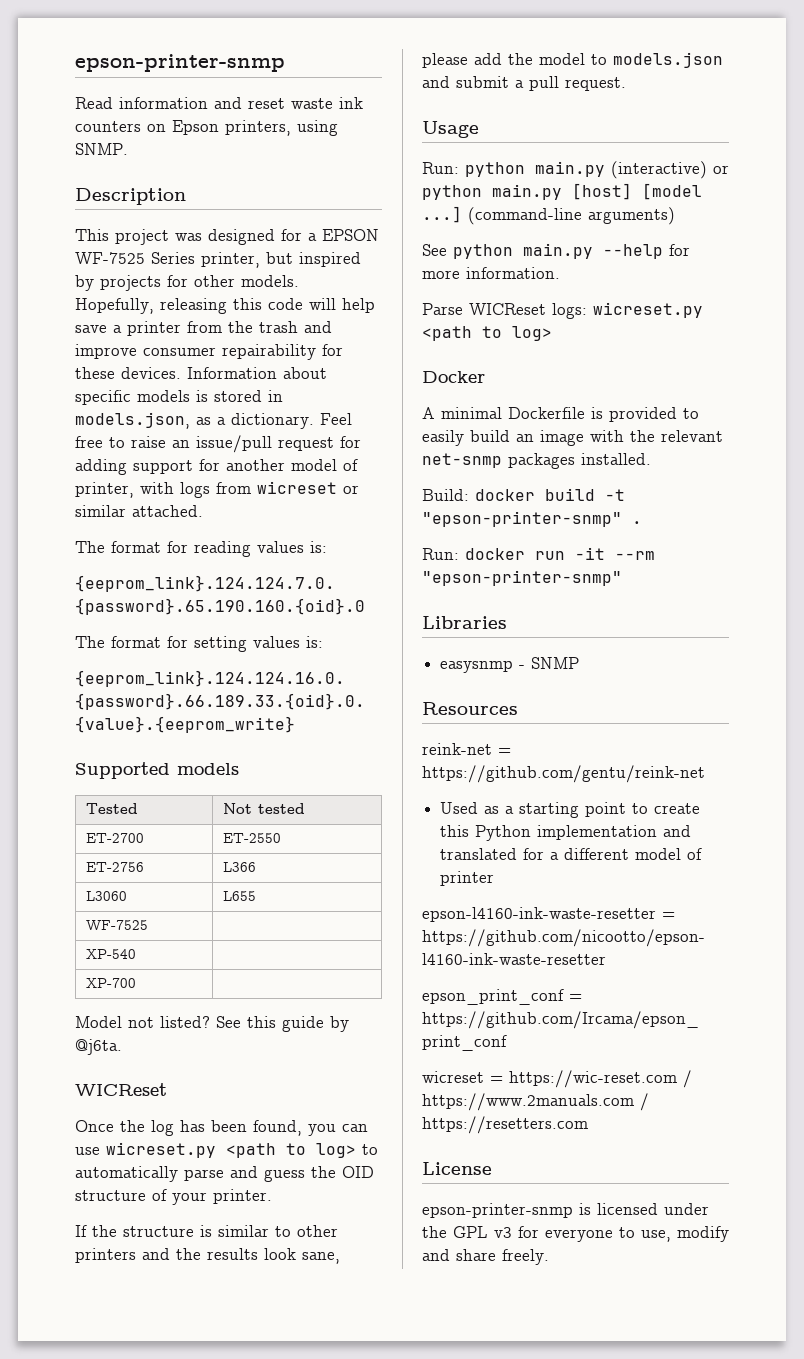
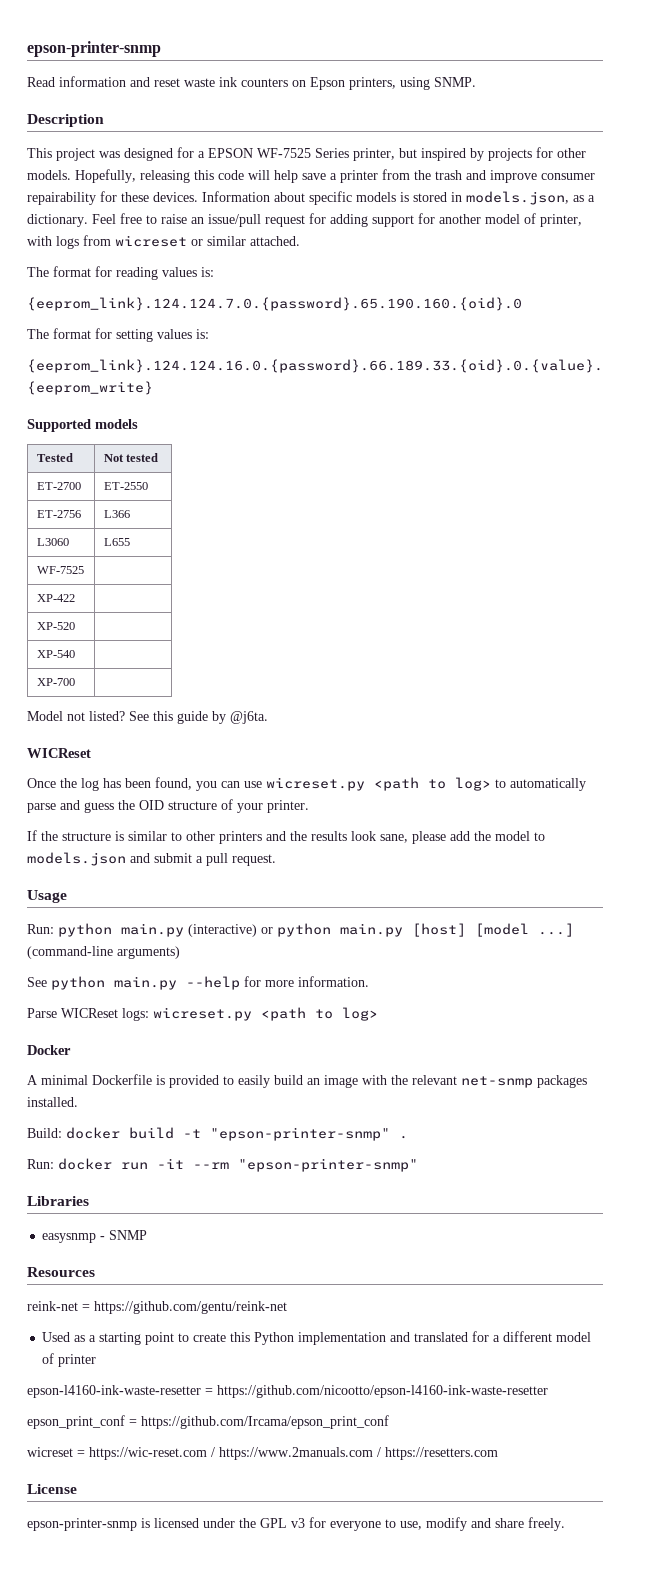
(148, 925) none -> [36,594,75,602] [36,622,75,630] // XP-422 | // XP-520 |

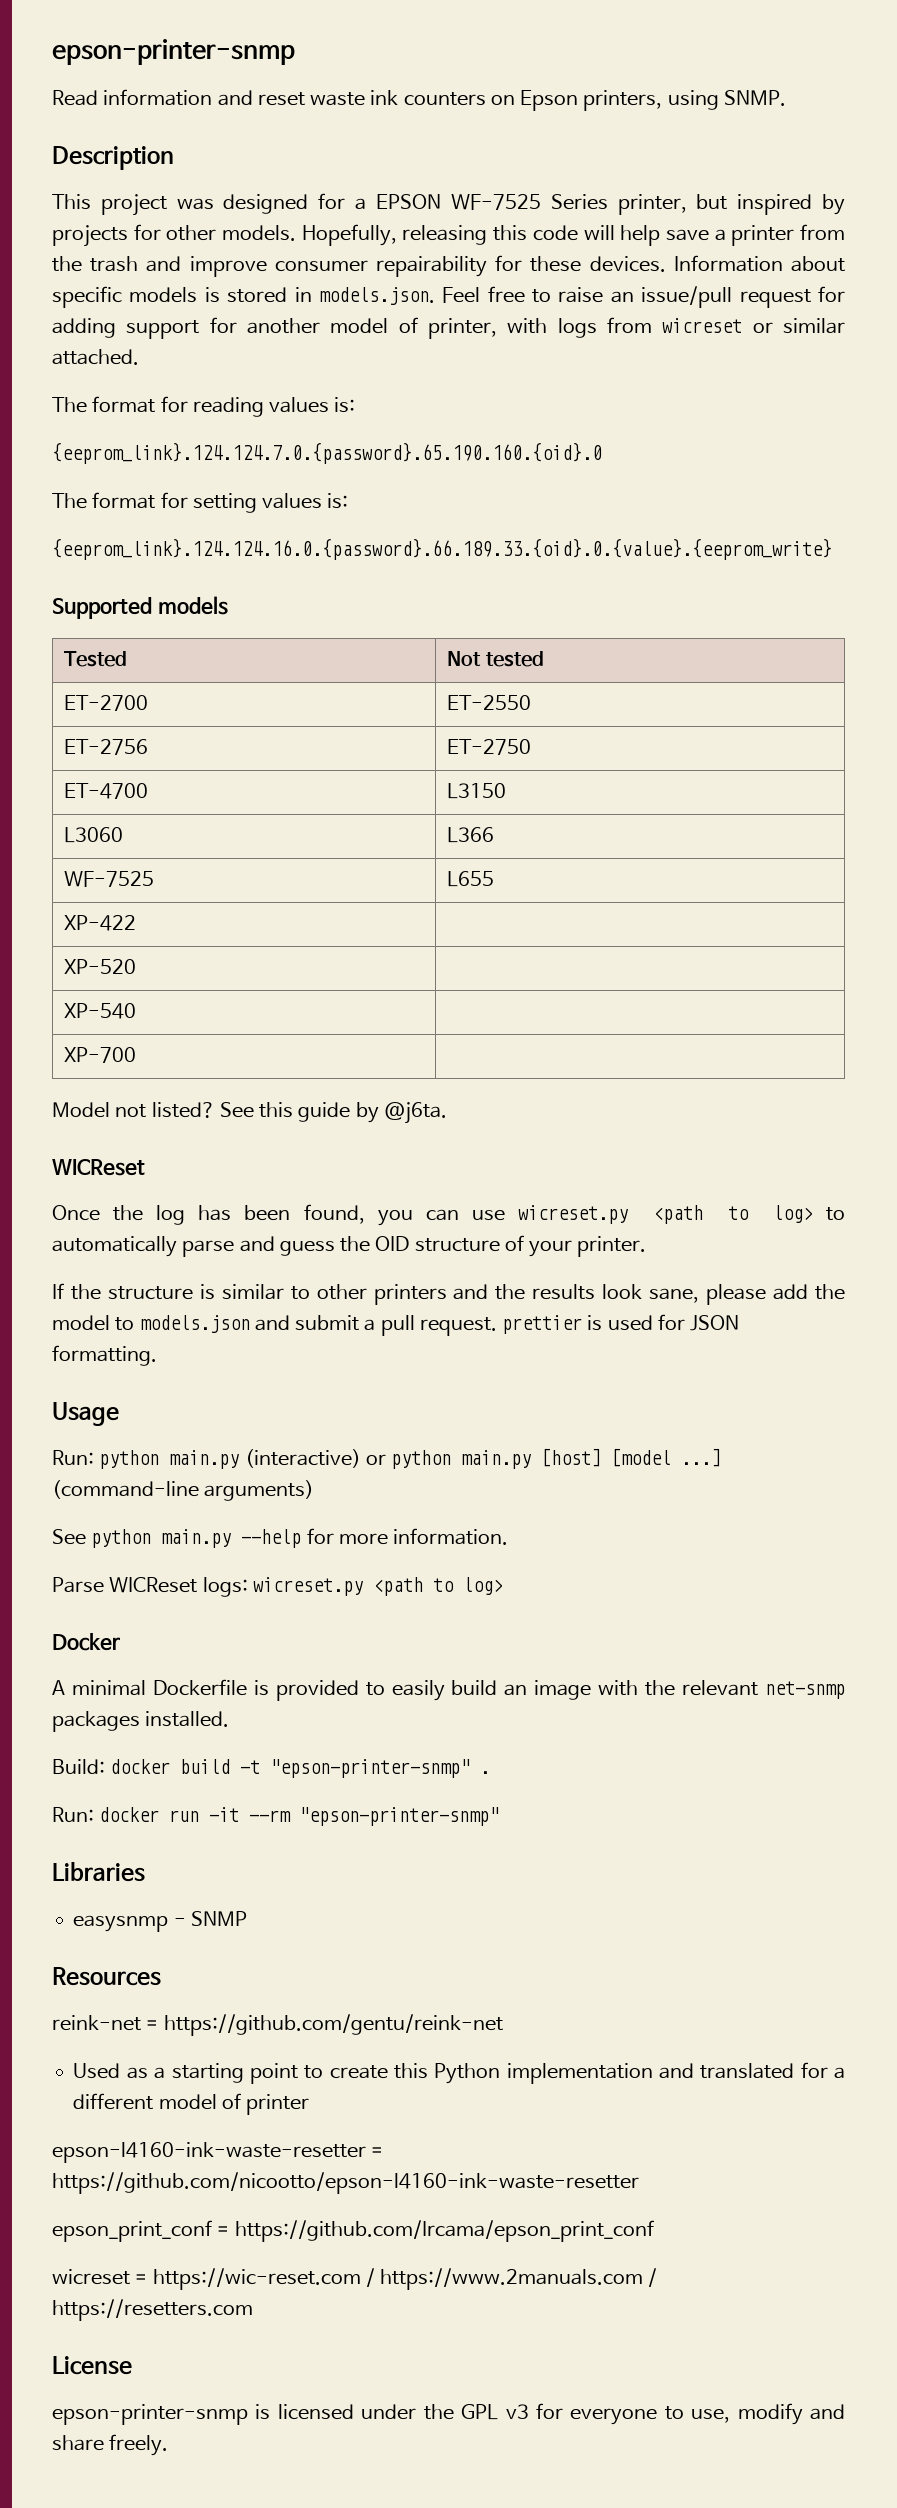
[466,191,595,205] [27,214,88,227] models.json, as a dictionary. -> [318,287,435,305] models.json.
[103,510,130,518] L366 -> [447,739,532,755] [64,783,149,799] [447,783,507,799] ET-2750 // ET-4700 | L3150
[103,538,130,546] L655 -> [447,827,495,843] L366
(84, 570) none -> [447,871,495,887] L655
(276, 860) none -> [502,1314,740,1334] [52,1345,157,1366] prettier is used for JSON formatting.

